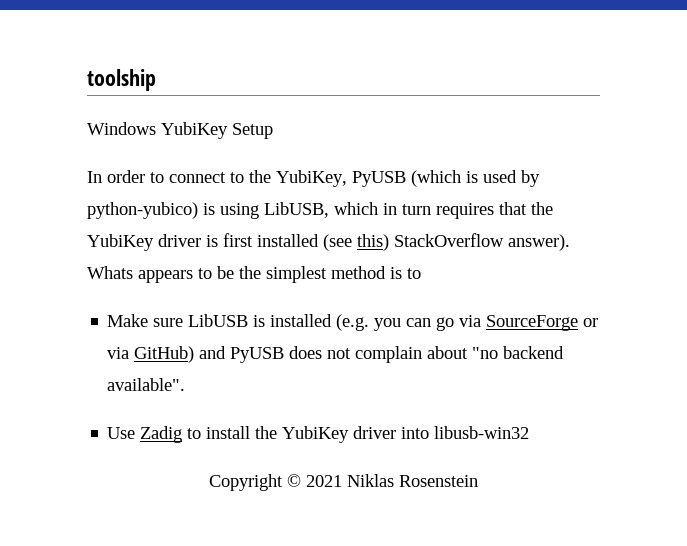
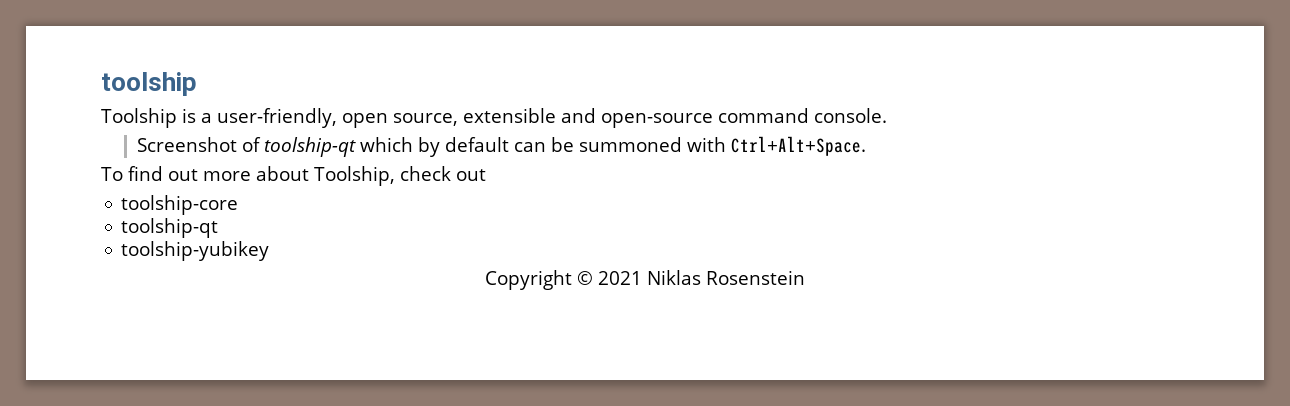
[87,122,273,139] [87,170,540,187] [87,202,553,219] [87,233,570,251] [87,266,421,283] [107,314,599,331] [107,346,565,363] [107,378,186,391] [107,426,530,443] Windows YubiKey Setup // In order to connect to the YubiKey, PyUSB (which is used by python-yubico) is using LibUSB, which in turn requires that the YubiKey driver is first installed (see this) StackOverflow answer). Whats appears to be the simplest method is to // Make sure LibUSB is installed (e.g. you can go via SourceForge or via GitHub) and PyUSB does not complain about "no backend available". // Use Zadig to install the YubiKey driver into libusb-win32 -> [101,108,887,128] [136,136,866,157] [101,166,486,186] [121,195,239,215] [121,218,219,238] [121,241,270,261] Toolship is a user-friendly, open source, extensible and open-source command console. // Screenshot of toolship-qt which by default can be summoned with Ctrl+Alt+Space. // To find out more about Toolship, check out // toolship-core // toolship-qt // toolship-yubikey

